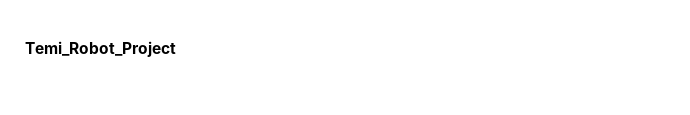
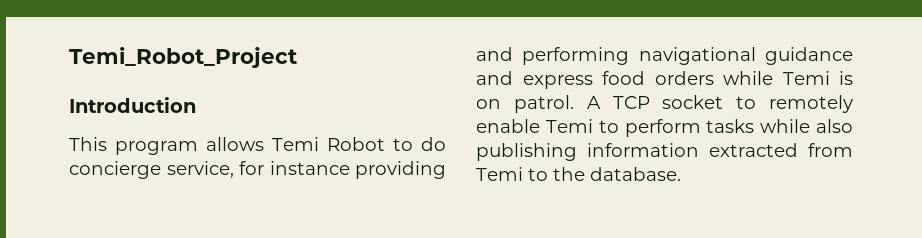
(176, 49) none -> [69,97,196,113] [69,137,446,155] [69,161,446,179] [476,47,853,65] [476,71,853,89] [476,95,853,113] [476,119,853,137] [476,143,853,161] [476,167,681,181] // Introduction // This program allows Temi Robot to do concierge service, for instance providing and performing navigational guidance and express food orders while Temi is on patrol. A TCP socket to remotely enable Temi to perform tasks while also publishing information extracted from Temi to the database.

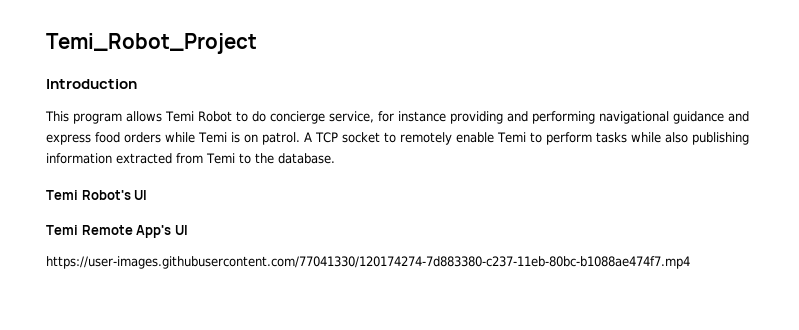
(681, 174) none -> [46,190,148,200] [46,225,188,238] [46,256,690,269] // Temi Robot's UI // Temi Remote App's UI // https://user-images.githubusercontent.com/77041330/120174274-7d883380-c237-11eb-80bc-b1088ae474f7.mp4

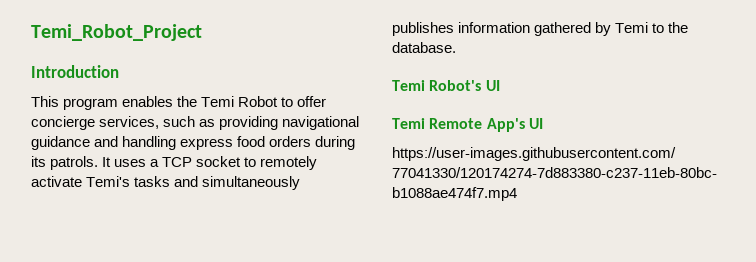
[126,111,162,122] allows -> [122,96,198,107] enables the
[251,111,595,124] do concierge service, for instance providing and performing -> [297,96,327,107] [31,116,279,130] offer concierge services, such as providing
(749, 116) none -> [122,136,177,150] handling
[165,132,749,145] [46,153,203,164] while Temi is on patrol. A TCP socket to remotely enable Temi to perform tasks while also publishing information extracted from -> [315,136,356,150] [31,156,318,170] [31,176,301,190] [392,22,612,36] during its patrols. It uses a TCP socket to remotely activate Temi's tasks and simultaneously publishes information gathered by

